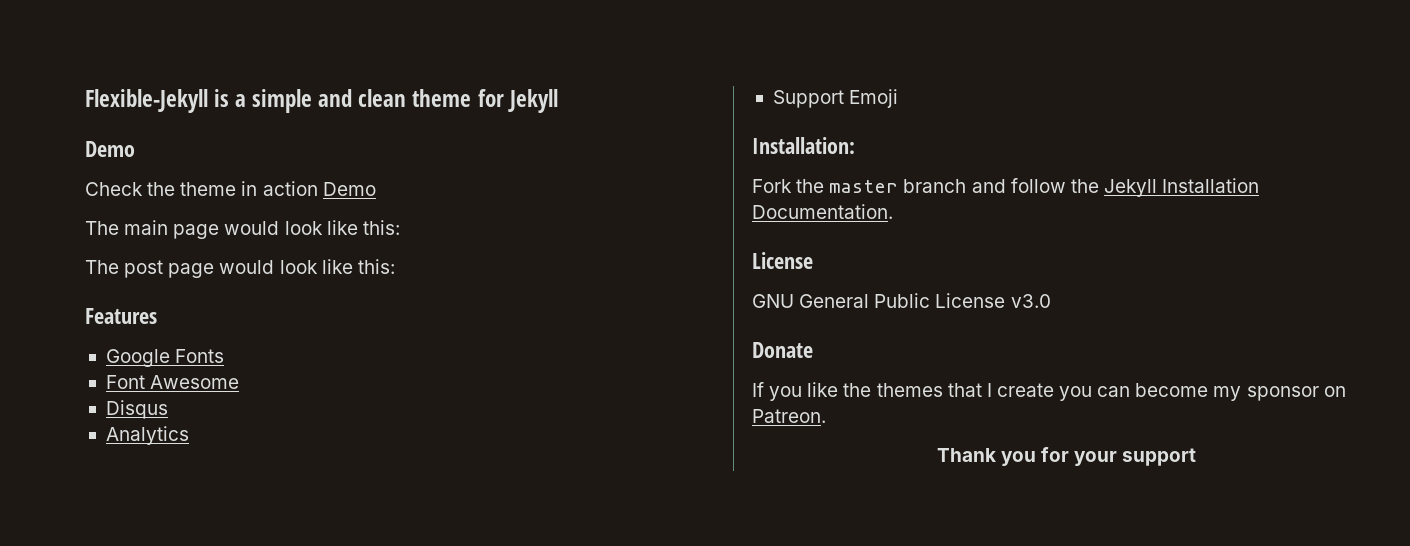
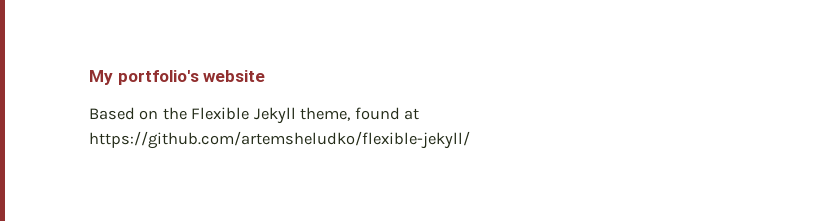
[85,89,558,113] [85,141,135,157] [85,181,376,196] [85,220,400,239] [85,259,395,278] [85,308,157,324] [105,349,225,367] [105,375,240,389] [105,400,168,419] [105,426,189,445] [772,89,899,108] [752,137,855,154] [752,178,1260,197] [752,204,893,219] [752,252,813,269] [752,293,1051,308] [752,342,813,358] [752,382,1346,401] [752,409,826,423] [936,447,1197,466] Flexible-Jekyll is a simple and clean theme for Jekyll // Demo // Check the theme in action Demo // The main page would look like this: // The post page would look like this: // Features // Google Fonts // Font Awesome // Disqus // Analytics // Support Emoji // Installation: // Fork the master branch and follow the Jekyll Installation Documentation. // License // GNU General Public License v3.0 // Donate // If you like the themes that I create you can become my sponsor on Patreon. // Thank you for your support -> [89,70,266,85] [89,107,420,124] [89,131,470,149] My portfolio's website // Based on the Flexible Jekyll theme, found at https://github.com/artemsheludko/flexible-jekyll/

